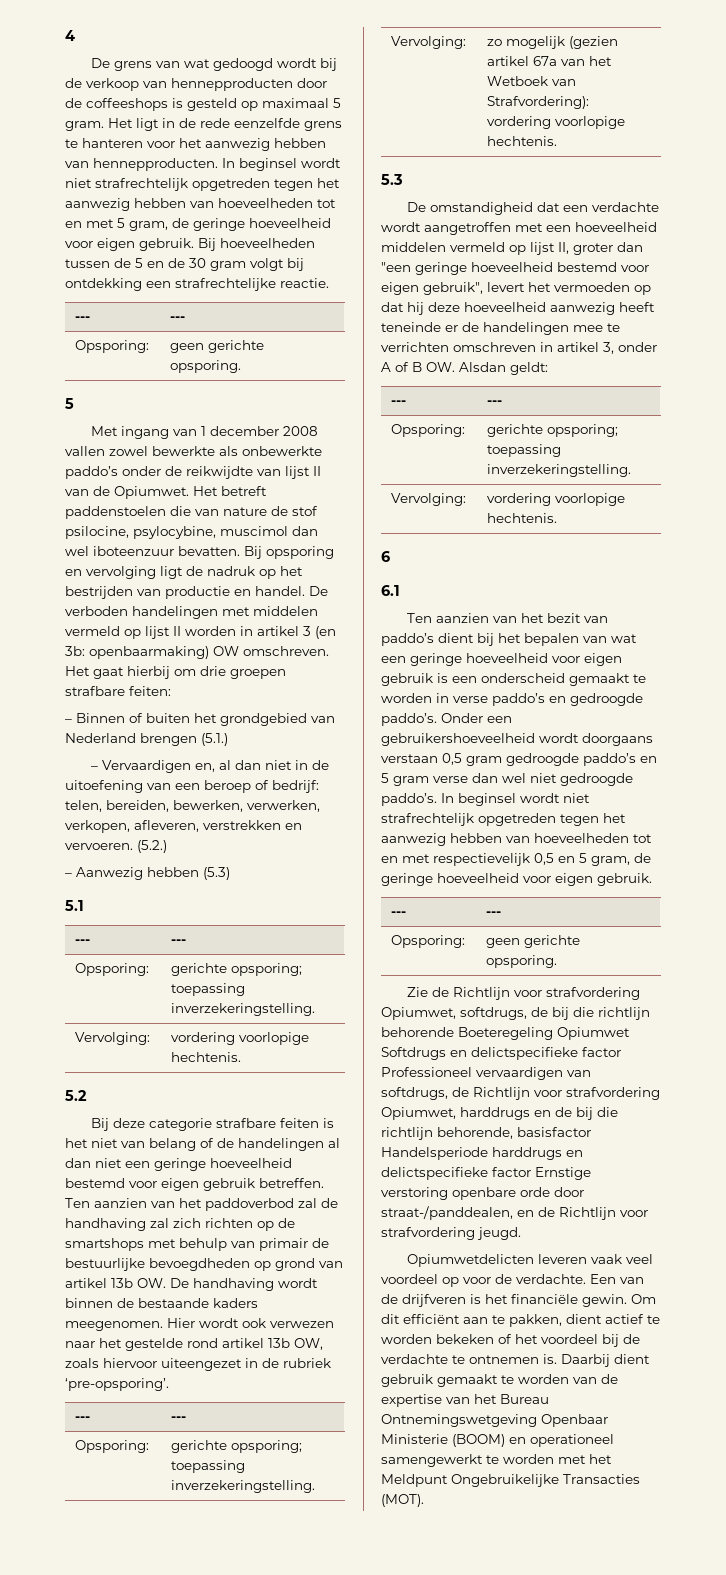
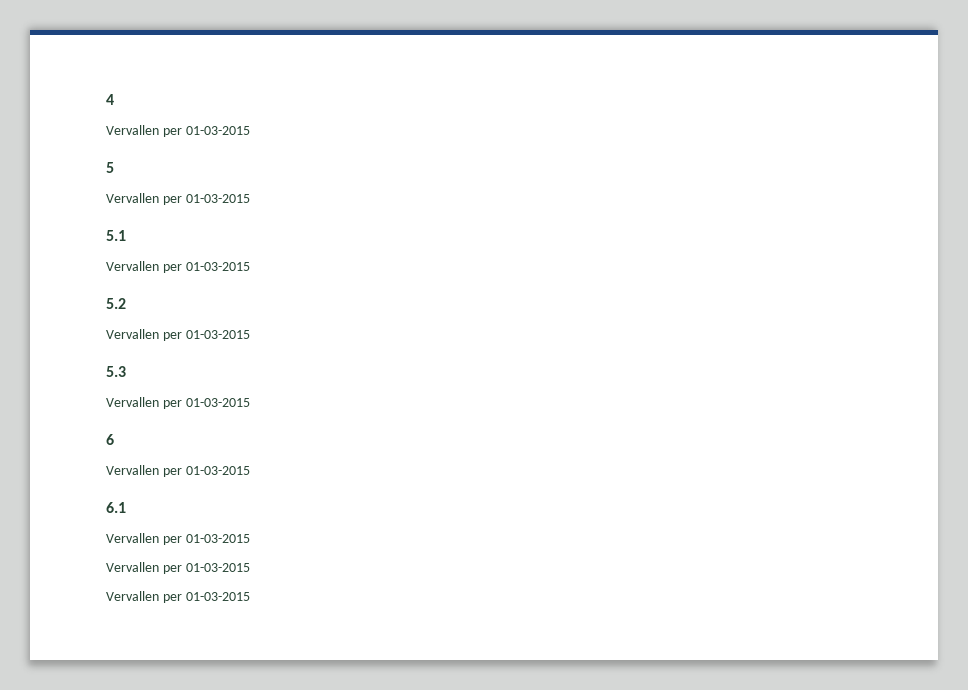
[90,58,337,71] [65,78,327,91] [65,98,341,111] [65,118,342,131] [65,138,326,151] [65,158,341,171] [65,178,340,191] [65,198,336,211] [65,218,331,231] [65,238,315,251] [65,258,304,271] [65,278,329,291] [75,316,91,321] [170,316,186,321] [75,340,150,353] [170,340,265,353] [170,360,242,373] [65,398,74,409] [90,426,318,439] [65,446,322,456] [65,466,321,479] [65,486,267,499] [65,506,318,519] [65,526,318,539] [65,546,334,559] [65,566,303,579] [65,586,328,599] [65,606,318,619] [65,626,336,639] [65,646,329,659] [65,666,286,679] [65,686,171,696] [65,713,335,726] [65,733,228,746] [90,760,329,773] [65,780,319,793] [65,800,320,812] [65,820,302,833] [65,840,167,853] [65,867,230,880] [65,900,84,911] [75,939,91,944] [171,939,187,944] [75,963,150,976] [171,963,303,976] [171,983,246,996] [171,1003,316,1016] [75,1032,151,1045] [171,1032,310,1045] [171,1052,242,1062] [65,1090,87,1101] [90,1118,334,1131] [65,1138,340,1151] [65,1158,292,1171] [65,1178,324,1191] [65,1198,338,1211] [65,1218,295,1231] [65,1238,329,1251] [65,1258,343,1271] [65,1278,318,1291] [65,1298,258,1308] [65,1318,334,1331] [65,1338,323,1351] [65,1358,331,1371] [65,1378,169,1391] [75,1416,91,1421] [171,1416,187,1421] [75,1440,150,1453] [171,1440,303,1453] [171,1460,246,1473] [171,1480,316,1493] [391,36,467,49] [487,36,619,49] [487,56,613,66] [487,76,577,86] [487,96,590,109] [487,116,626,129] [487,136,558,146] [381,174,403,185] [406,202,659,215] [381,222,657,235] [381,242,643,255] [381,262,649,275] [381,282,651,295] [381,302,655,315] [381,322,620,335] [381,342,657,354] [381,362,548,375] [391,400,407,405] [487,400,503,405] [391,424,466,437] [487,424,619,437] [487,444,562,457] [487,464,632,477] [391,493,467,506] [487,493,626,506] [487,513,558,523] [381,551,390,562] [381,585,400,596] [406,613,608,623] [381,633,637,646] [381,653,622,666] [381,673,646,686] [381,693,643,706] [381,713,512,726] [381,733,653,746] [381,753,657,766] [381,773,633,786] [381,793,590,806] [381,813,626,826] [381,833,652,846] [381,853,651,866] [381,873,652,886] [391,911,407,916] [486,911,502,916] [391,935,466,948] [486,935,581,948] [486,955,558,968] [406,987,640,1000] [381,1007,650,1020] [381,1027,630,1040] [381,1047,621,1060] [381,1067,591,1080] [381,1087,660,1100] [381,1107,618,1120] [381,1127,591,1140] [381,1147,583,1160] [381,1167,591,1180] [381,1187,584,1200] [381,1206,648,1220] [381,1227,521,1240] [406,1254,653,1267] [381,1274,644,1287] [381,1294,656,1307] [381,1314,660,1327] [381,1334,640,1347] [381,1354,650,1367] [381,1374,618,1387] [381,1394,549,1407] [381,1414,608,1427] [381,1434,614,1447] [381,1454,612,1467] [381,1474,640,1487] [381,1494,424,1507] De grens van wat gedoogd wordt bij de verkoop van hennepproducten door de coffeeshops is gesteld op maximaal 5 gram. Het ligt in de rede eenzelfde grens te hanteren voor het aanwezig hebben van hennepproducten. In beginsel wordt niet strafrechtelijk opgetreden tegen het aanwezig hebben van hoeveelheden tot en met 5 gram, de geringe hoeveelheid voor eigen gebruik. Bij hoeveelheden tussen de 5 en de 30 gram volgt bij ontdekking een strafrechtelijke reactie. // --- | --- // Opsporing: | geen gerichte opsporing. // 5 // Met ingang van 1 december 2008 vallen zowel bewerkte als onbewerkte paddo’s onder de reikwijdte van lijst II van de Opiumwet. Het betreft paddenstoelen die van nature de stof psilocine, psylocybine, muscimol dan wel iboteenzuur bevatten. Bij opsporing en vervolging ligt de nadruk op het bestrijden van productie en handel. De verboden handelingen met middelen vermeld op lijst II worden in artikel 3 (en 3b: openbaarmaking) OW omschreven. Het gaat hierbij om drie groepen strafbare feiten: // – Binnen of buiten het grondgebied van Nederland brengen (5.1.) // – Vervaardigen en, al dan niet in de uitoefening van een beroep of bedrijf: telen, bereiden, bewerken, verwerken, verkopen, afleveren, verstrekken en vervoeren. (5.2.) // – Aanwezig hebben (5.3) // 5.1 // --- | --- // Opsporing: | gerichte opsporing; toepassing inverzekeringstelling. // Vervolging: | vordering voorlopige hechtenis. // 5.2 // Bij deze categorie strafbare feiten is het niet van belang of de handelingen al dan niet een geringe hoeveelheid bestemd voor eigen gebruik betreffen. Ten aanzien van het paddoverbod zal de handhaving zal zich richten op de smartshops met behulp van primair de bestuurlijke bevoegdheden op grond van artikel 13b OW. De handhaving wordt binnen de bestaande kaders meegenomen. Hier wordt ook verwezen naar het gestelde rond artikel 13b OW, zoals hiervoor uiteengezet in de rubriek ‘pre-opsporing’. // --- | --- // Opsporing: | gerichte opsporing; toepassing inverzekeringstelling. // Vervolging: | zo mogelijk (gezien artikel 67a van het Wetboek van Strafvordering): vordering voorlopige hechtenis. // 5.3 // De omstandigheid dat een verdachte wordt aangetroffen met een hoeveelheid middelen vermeld op lijst II, groter dan "een geringe hoeveelheid bestemd voor eigen gebruik", levert het vermoeden op dat hij deze hoeveelheid aanwezig heeft teneinde er de handelingen mee te verrichten omschreven in artikel 3, onder A of B OW. Alsdan geldt: // --- | --- // Opsporing: | gerichte opsporing; toepassing inverzekeringstelling. // Vervolging: | vordering voorlopige hechtenis. // 6 // 6.1 // Ten aanzien van het bezit van paddo’s dient bij het bepalen van wat een geringe hoeveelheid voor eigen gebruik is een onderscheid gemaakt te worden in verse paddo’s en gedroogde paddo’s. Onder een gebruikershoeveelheid wordt doorgaans verstaan 0,5 gram gedroogde paddo’s en 5 gram verse dan wel niet gedroogde paddo’s. In beginsel wordt niet strafrechtelijk opgetreden tegen het aanwezig hebben van hoeveelheden tot en met respectievelijk 0,5 en 5 gram, de geringe hoeveelheid voor eigen gebruik. // --- | --- // Opsporing: | geen gerichte opsporing. // Zie de Richtlijn voor strafvordering Opiumwet, softdrugs, de bij die richtlijn behorende Boeteregeling Opiumwet Softdrugs en delictspecifieke factor Professioneel vervaardigen van softdrugs, de Richtlijn voor strafvordering Opiumwet, harddrugs en de bij die richtlijn behorende, basisfactor Handelsperiode harddrugs en delictspecifieke factor Ernstige verstoring openbare orde door straat-/panddealen, en de Richtlijn voor strafvordering jeugd. // Opiumwetdelicten leveren vaak veel voordeel op voor de verdachte. Een van de drijfveren is het financiële gewin. Om dit efficiënt aan te pakken, dient actief te worden bekeken of het voordeel bij de verdachte te ontnemen is. Daarbij dient gebruik gemaakt te worden van de expertise van het Bureau Ontnemingswetgeving Openbaar Ministerie (BOOM) en operationeel samengewerkt te worden met het Meldpunt Ongebruikelijke Transacties (MOT). -> [106,125,250,137] [106,162,114,173] [106,193,250,205] [106,230,126,241] [106,261,250,273] [106,298,126,309] [106,329,250,341] [106,366,126,377] [106,397,250,409] [106,434,114,445] [106,465,250,477] [106,502,126,513] [106,533,250,545] [106,562,250,574] [106,591,250,603] Vervallen per 01-03-2015 // 5 // Vervallen per 01-03-2015 // 5.1 // Vervallen per 01-03-2015 // 5.2 // Vervallen per 01-03-2015 // 5.3 // Vervallen per 01-03-2015 // 6 // Vervallen per 01-03-2015 // 6.1 // Vervallen per 01-03-2015 // Vervallen per 01-03-2015 // Vervallen per 01-03-2015

